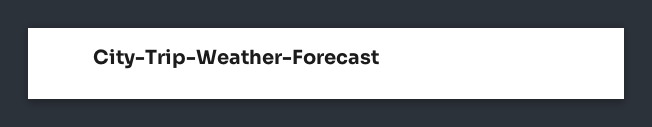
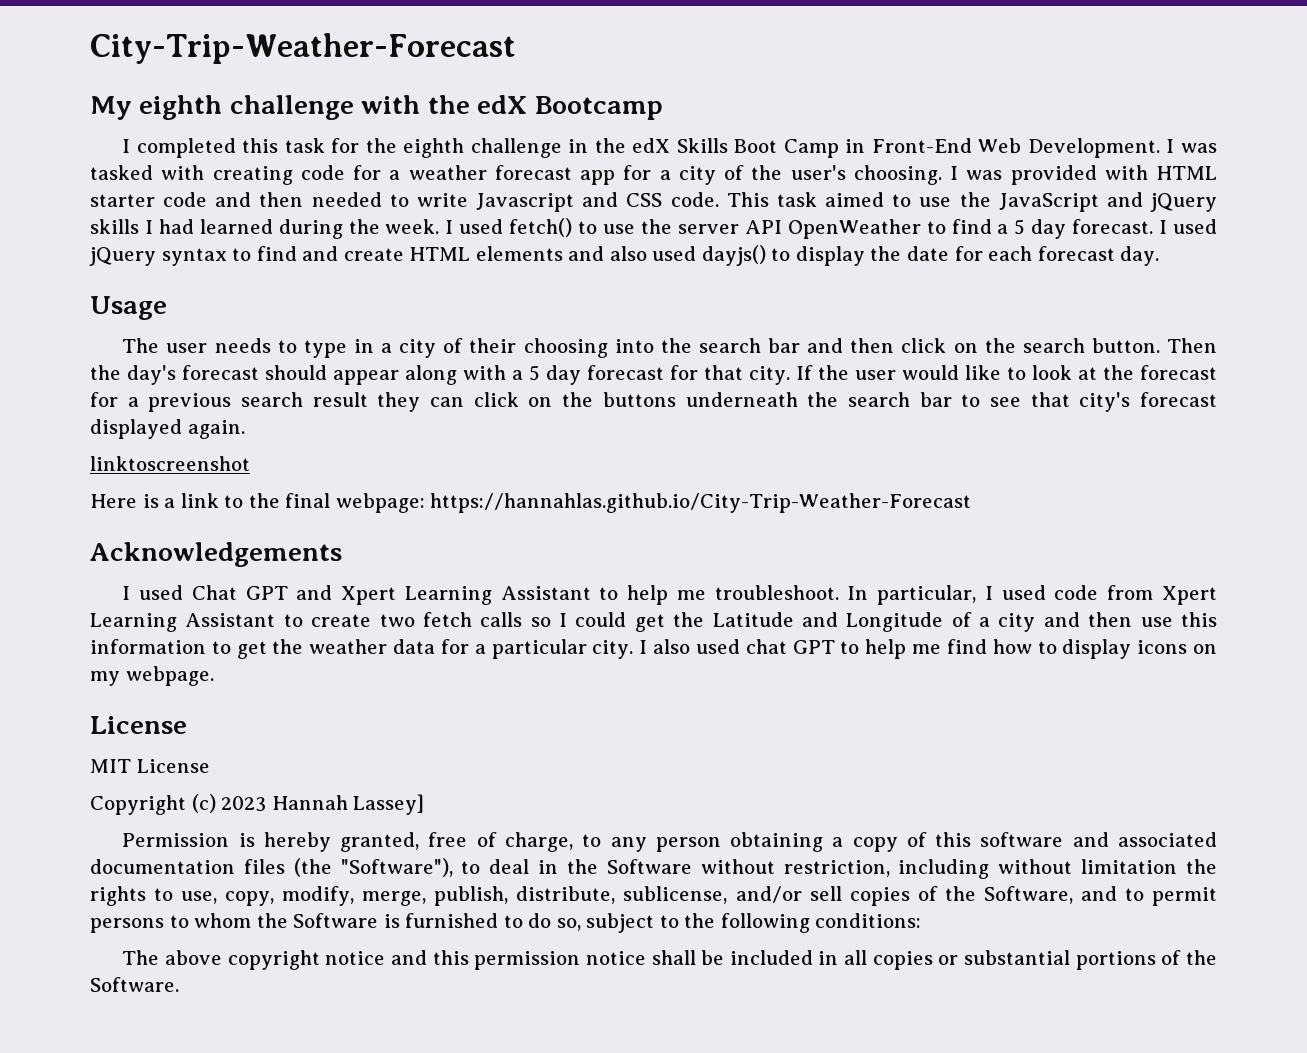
(379, 59) none -> [90,95,663,120] [122,138,1217,158] [90,165,1217,185] [90,192,1217,212] [90,218,1218,239] [89,245,1160,266] [90,296,167,320] [122,338,1217,358] [90,365,1218,385] [90,392,1218,412] [90,419,245,439] [90,456,250,471] [90,493,972,513] [90,542,342,567] [122,585,1217,605] [90,612,1218,632] [90,639,1218,659] [90,666,214,686] [90,716,187,734] [90,759,210,773] [90,794,425,815] [122,832,1217,852] [90,858,1218,879] [90,886,1217,906] [90,913,922,933] [122,950,1218,970] [90,977,179,992] // My eighth challenge with the edX Bootcamp // I completed this task for the eighth challenge in the edX Skills Boot Camp in Front-End Web Development. I was tasked with creating code for a weather forecast app for a city of the user's choosing. I was provided with HTML starter code and then needed to write Javascript and CSS code. This task aimed to use the JavaScript and jQuery skills I had learned during the week. I used fetch() to use the server API OpenWeather to find a 5 day forecast. I used jQuery syntax to find and create HTML elements and also used dayjs() to display the date for each forecast day. // Usage // The user needs to type in a city of their choosing into the search bar and then click on the search button. Then the day's forecast should appear along with a 5 day forecast for that city. If the user would like to look at the forecast for a previous search result they can click on the buttons underneath the search bar to see that city's forecast displayed again. // linktoscreenshot // Here is a link to the final webpage: https://hannahlas.github.io/City-Trip-Weather-Forecast // Acknowledgements // I used Chat GPT and Xpert Learning Assistant to help me troubleshoot. In particular, I used code from Xpert Learning Assistant to create two fetch calls so I could get the Latitude and Longitude of a city and then use this information to get the weather data for a particular city. I also used chat GPT to help me find how to display icons on my webpage. // License // MIT License // Copyright (c) 2023 Hannah Lassey] // Permission is hereby granted, free of charge, to any person obtaining a copy of this software and associated documentation files (the "Software"), to deal in the Software without restriction, including without limitation the rights to use, copy, modify, merge, publish, distribute, sublicense, and/or sell copies of the Software, and to permit persons to whom the Software is furnished to do so, subject to the following conditions: // The above copyright notice and this permission notice shall be included in all copies or substantial portions of the Software.

